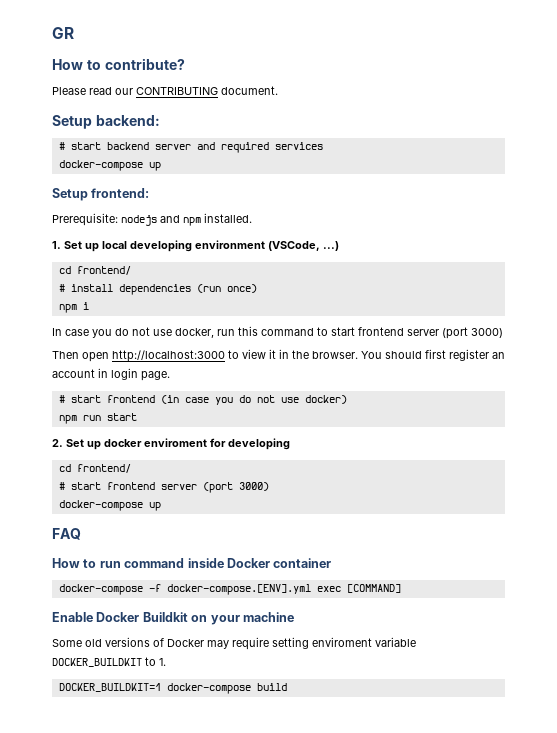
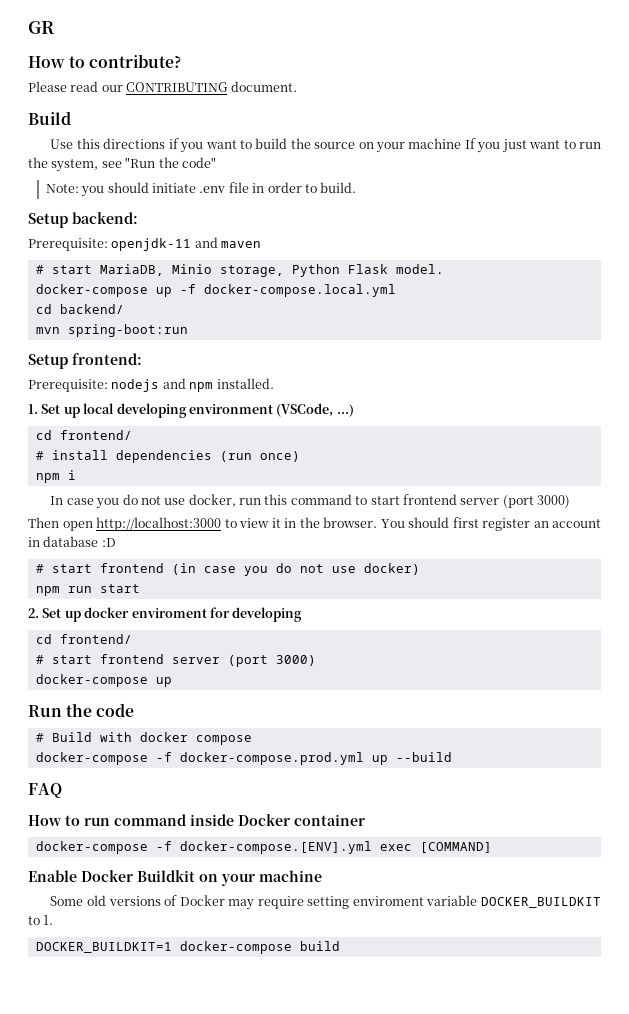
[52,115,160,129] [58,142,323,153] [58,160,161,171] Setup backend: // # start backend server and required services // docker-compose up -> [28,111,71,125] [50,138,601,153] [28,157,216,172] [45,182,357,197] [28,212,138,228] [28,237,262,251] [35,264,444,277] [35,284,396,297] [35,304,124,314] [35,324,188,337] Build // Use this directions if you want to build the source on your machine If you just want to run the system, see "Run the code" // Note: you should initiate .env file in order to build. // Setup backend: // Prerequisite: openjdk-11 and maven // # start MariaDB, Minio storage, Python Flask model. // docker-compose up -f docker-compose.local.yml // cd backend/ // mvn spring-boot:run
[111,368,170,381] login page. -> [43,536,116,547] database :D
(161, 506) none -> [28,703,135,717] [35,732,252,745] [35,752,452,765] // Run the code // # Build with docker compose // docker-compose -f docker-compose.prod.yml up --build

